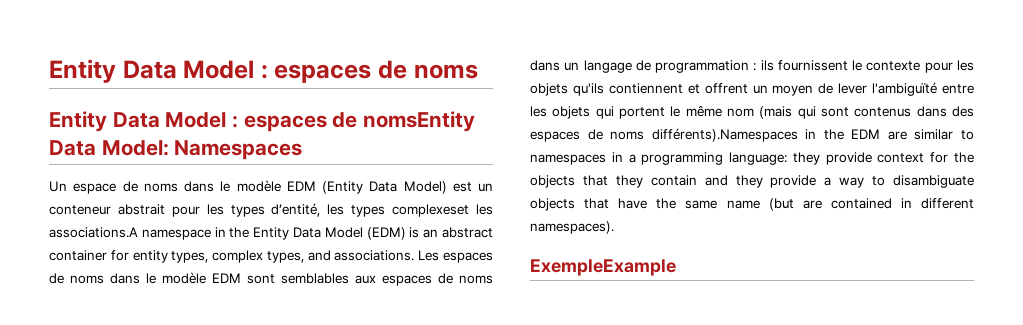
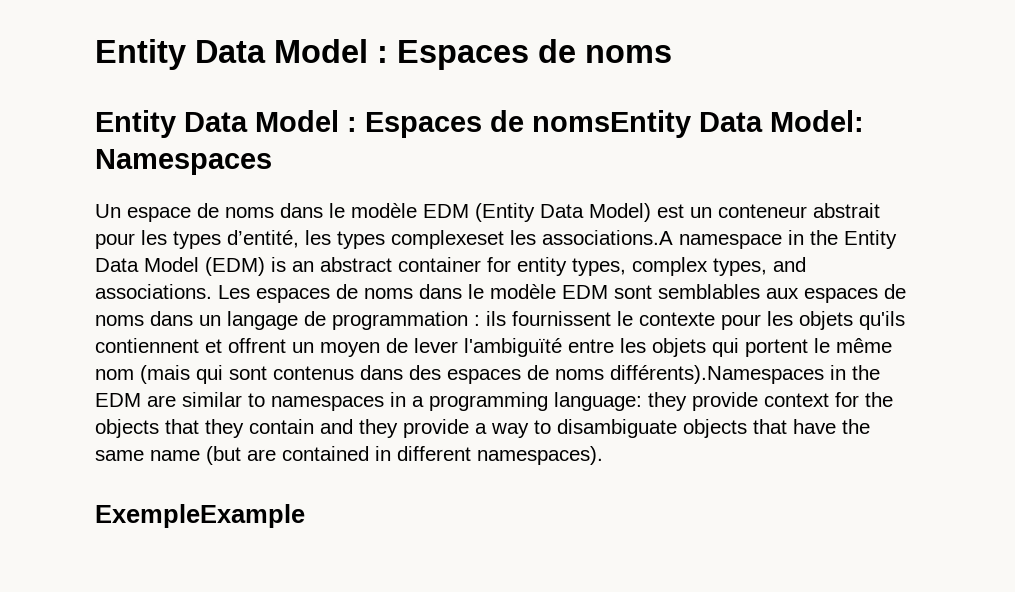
[49,59,372,83] Entity Data Model : espaces -> [95,39,529,70] Entity Data Model : Espaces
[243,115,327,132] espaces -> [365,112,482,138] Espaces

